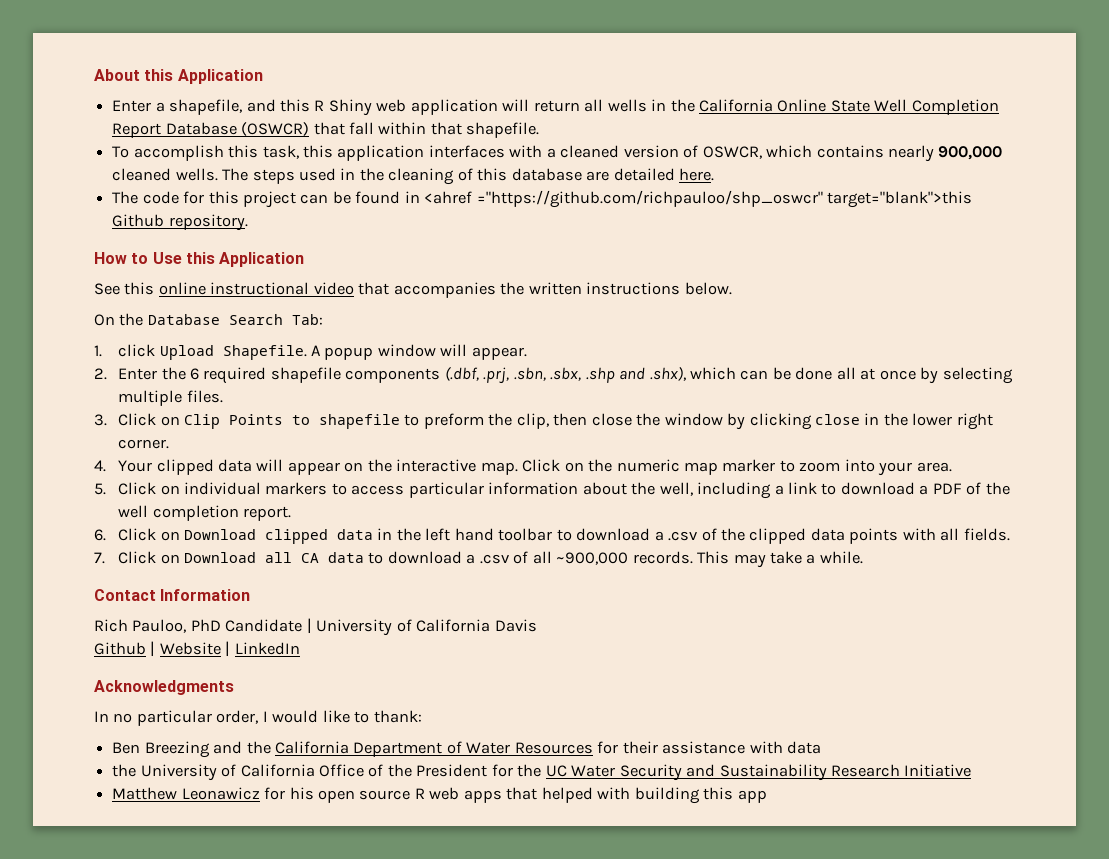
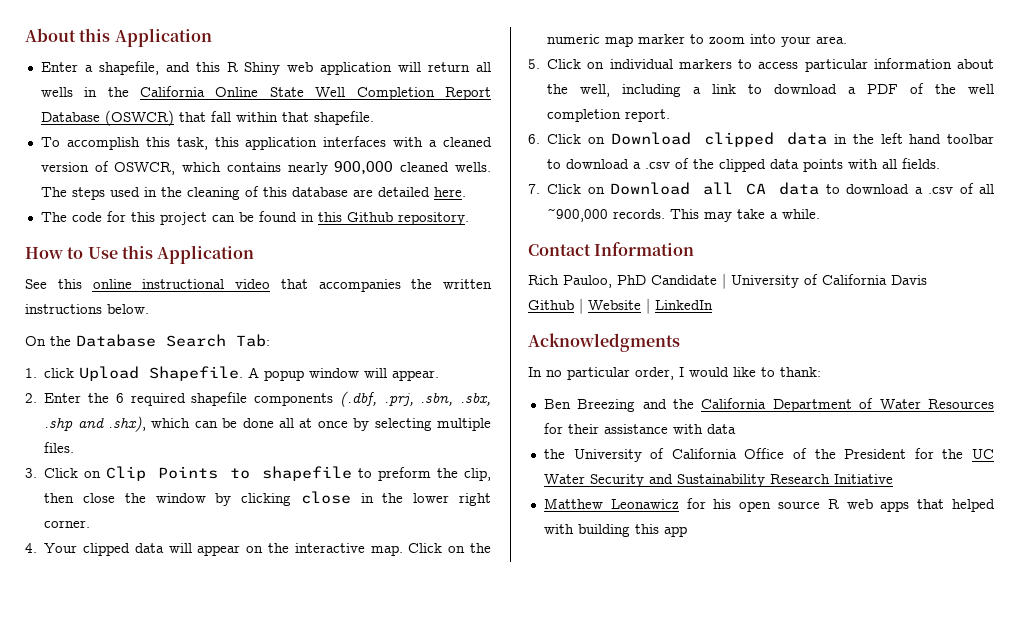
[424,190,973,208] <ahref ="https://github.com/richpauloo/shp_oswcr" target="blank">this -> [317,212,342,222] this

